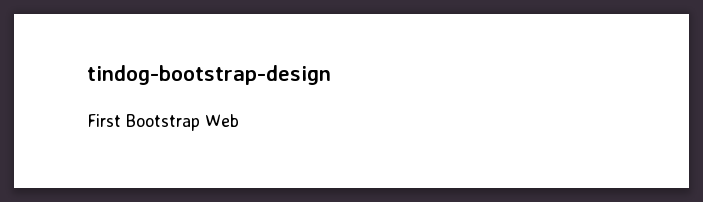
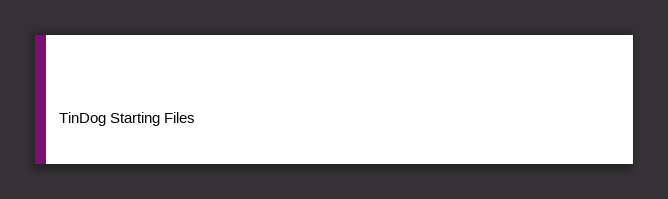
[87,65,331,85] [87,114,239,131] tindog-bootstrap-design // First Bootstrap Web -> [59,112,196,126] TinDog Starting Files

